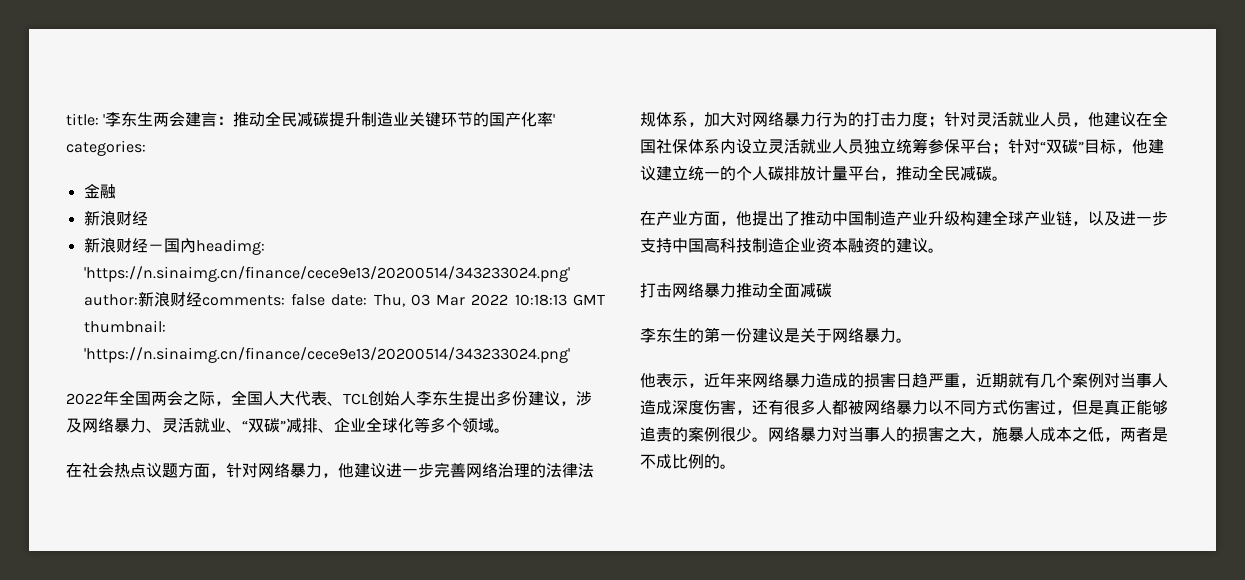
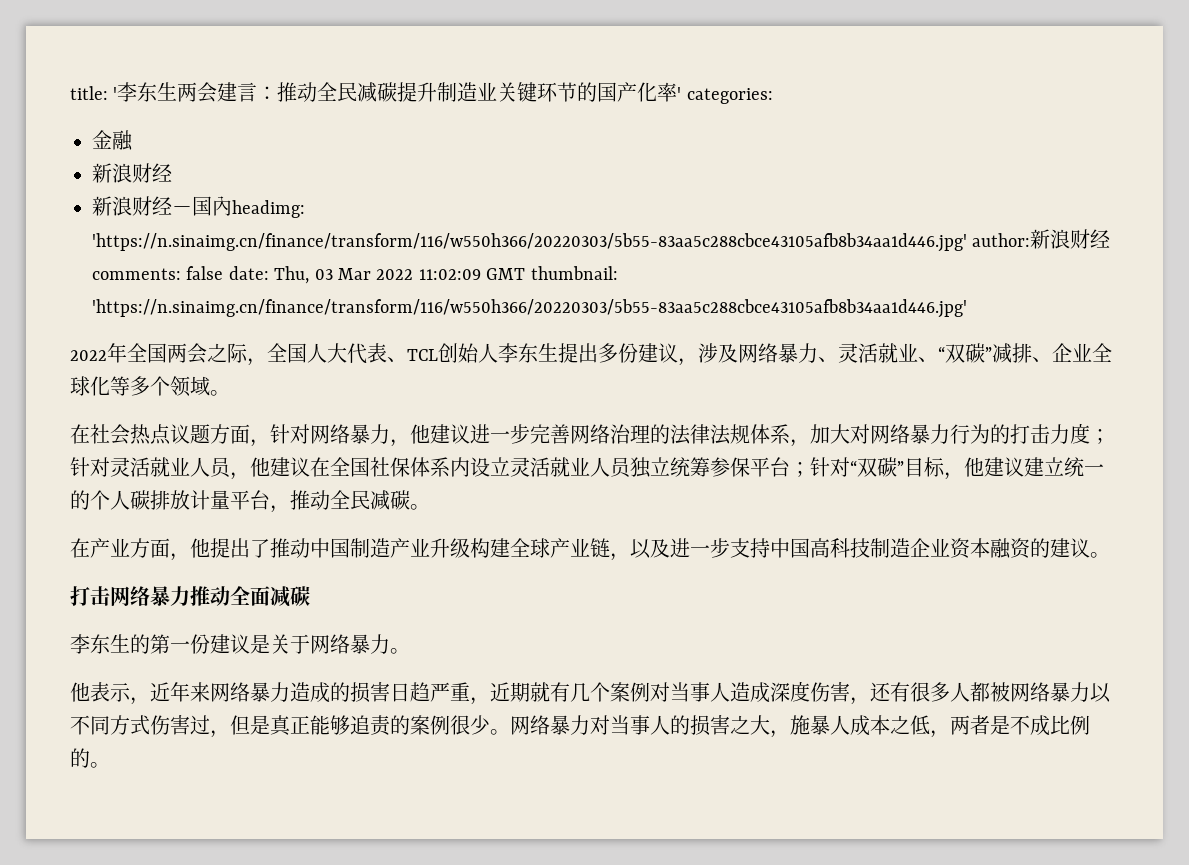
[83,266,570,282] 'https://n.sinaimg.cn/finance/cece9e13/20200514/343233024.png' -> [92,233,967,252] 'https://n.sinaimg.cn/finance/transform/116/w550h366/20220303/5b55-83aa5c288cbce43105afb8b34aa1d446.jpg'
[514,294,567,306] 10:18:13 -> [418,269,481,280] 11:02:09
[83,347,570,363] 'https://n.sinaimg.cn/finance/cece9e13/20200514/343233024.png' -> [92,299,967,318] 'https://n.sinaimg.cn/finance/transform/116/w550h366/20220303/5b55-83aa5c288cbce43105afb8b34aa1d446.jpg'

